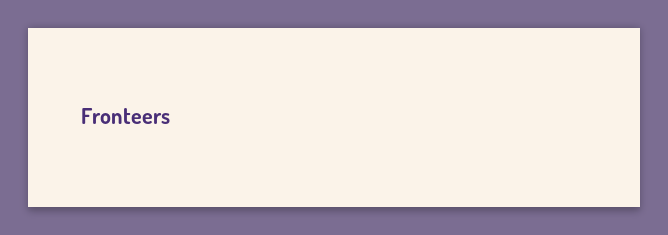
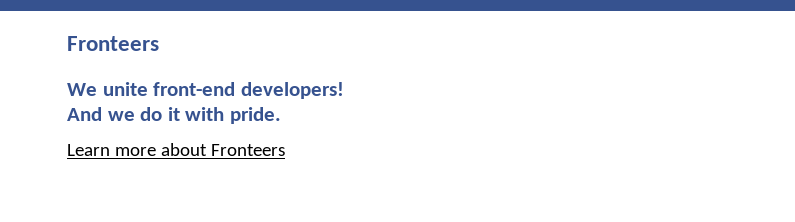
[81,108,170,124] Fronteers -> [67,36,159,51] [67,82,344,99] [67,107,281,124] [67,143,285,156] Fronteers // We unite front-end developers! // And we do it with pride. // Learn more about Fronteers

